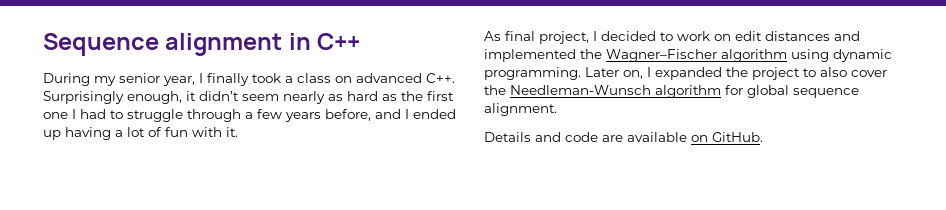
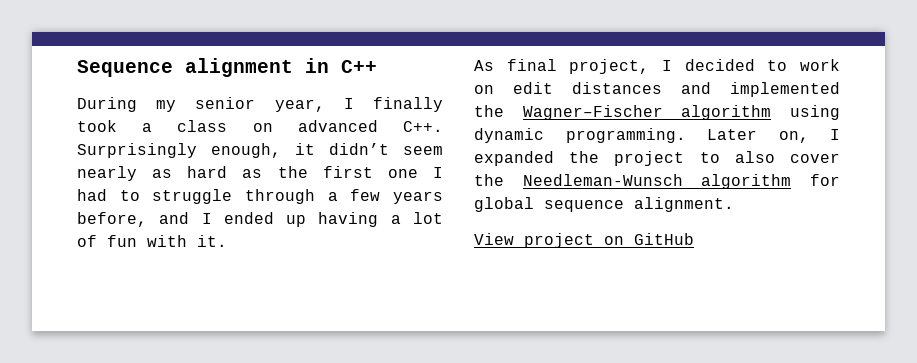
[484,132,763,142] Details and code are available on GitHub. -> [474,233,694,248] View project on GitHub

